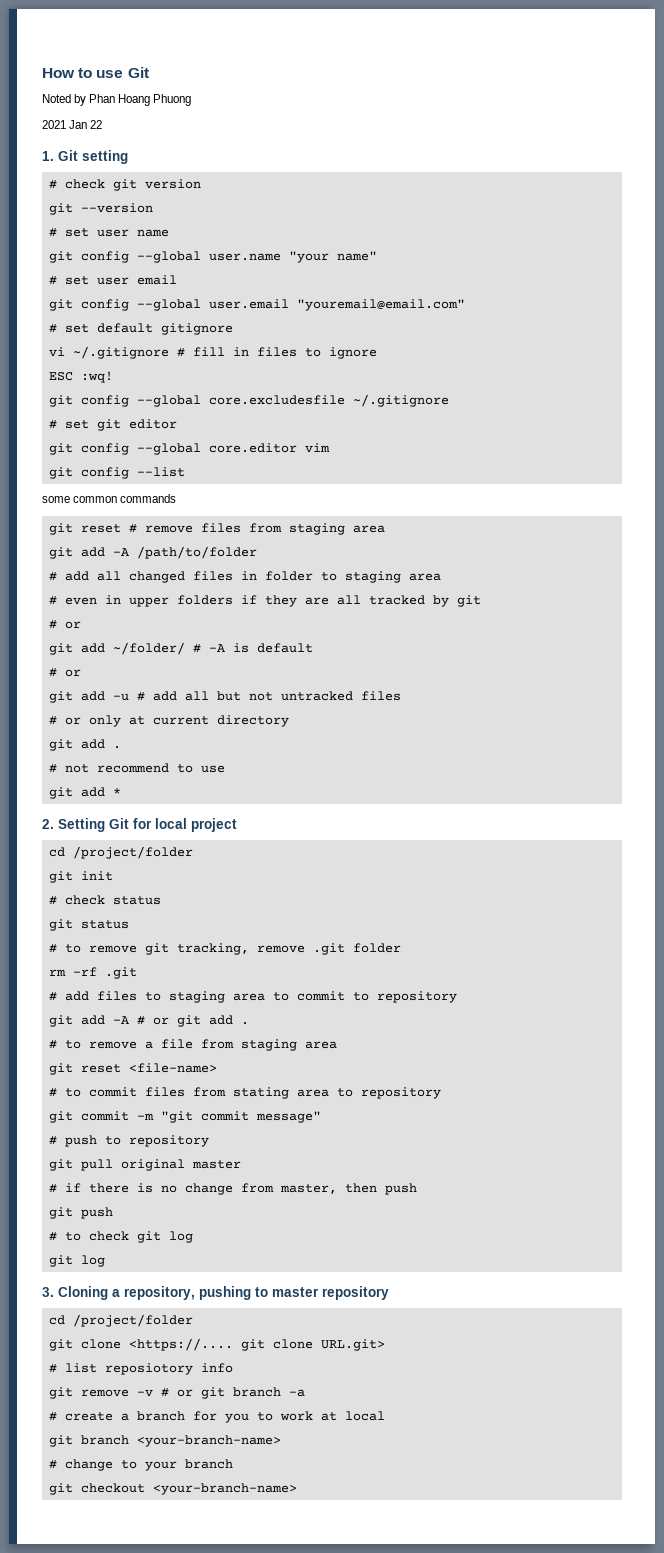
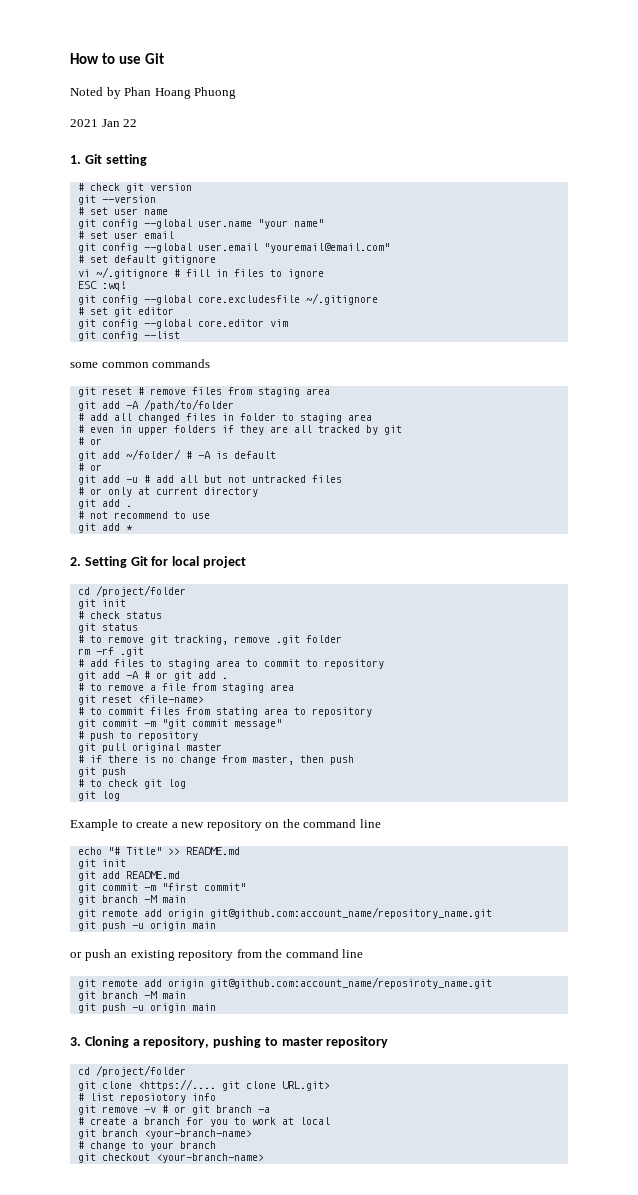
(105, 1261) none -> [70,819,381,831] [77,847,240,855] [77,859,126,869] [77,871,180,881] [77,883,246,893] [77,895,186,905] [77,907,492,919] [77,921,216,931] [70,949,364,961] [77,977,492,989] [77,991,186,1001] [77,1003,216,1013] // Example to create a new repository on the command line // echo "# Title" >> README.md // git init // git add README.md // git commit -m "first commit" // git branch -M main // git remote add origin git@github.com:account_name/repository_name.git // git push -u origin main // or push an existing repository from the command line // git remote add origin git@github.com:account_name/reposiroty_name.git // git branch -M main // git push -u origin main

